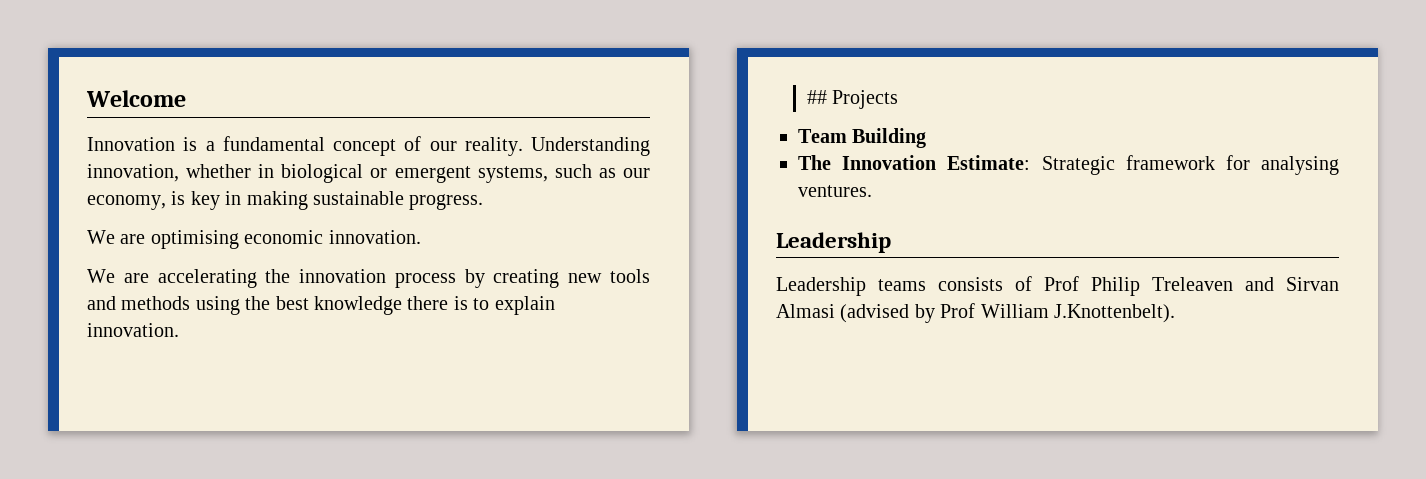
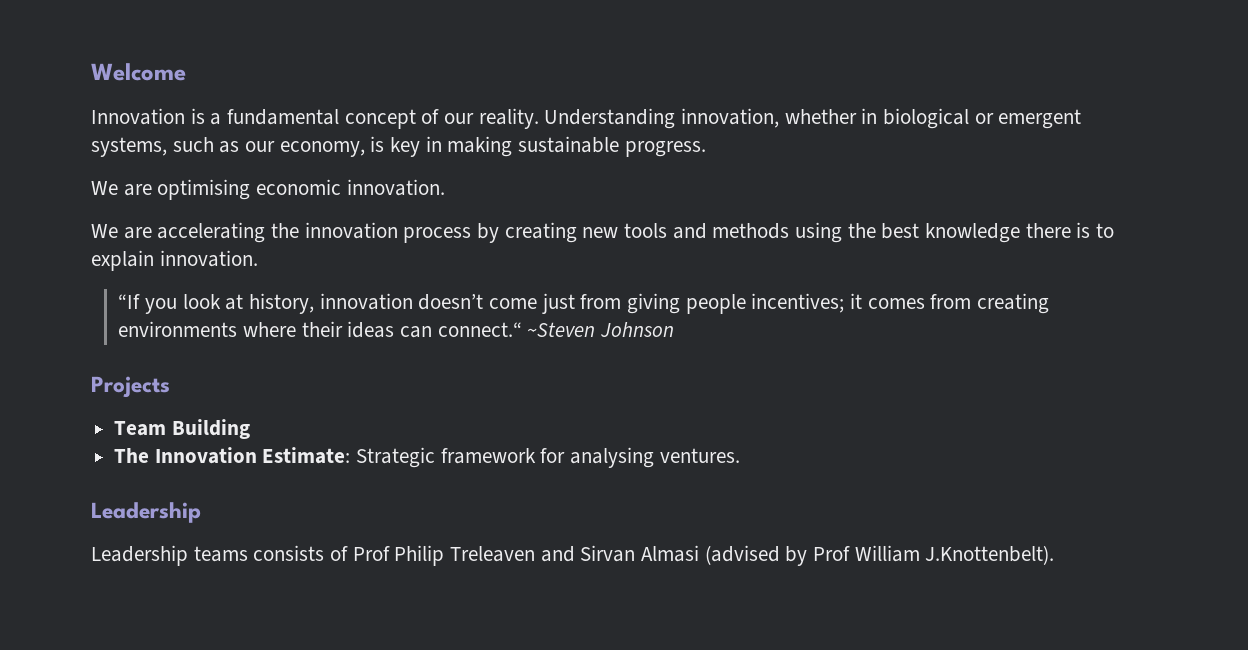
[806,90,827,104] ## -> [118,293,1050,314] [118,321,675,338] “If you look at history, innovation doesn’t come just from giving people incentives; it comes from creating environments where their ideas can connect.“ ~Steven Johnson //

